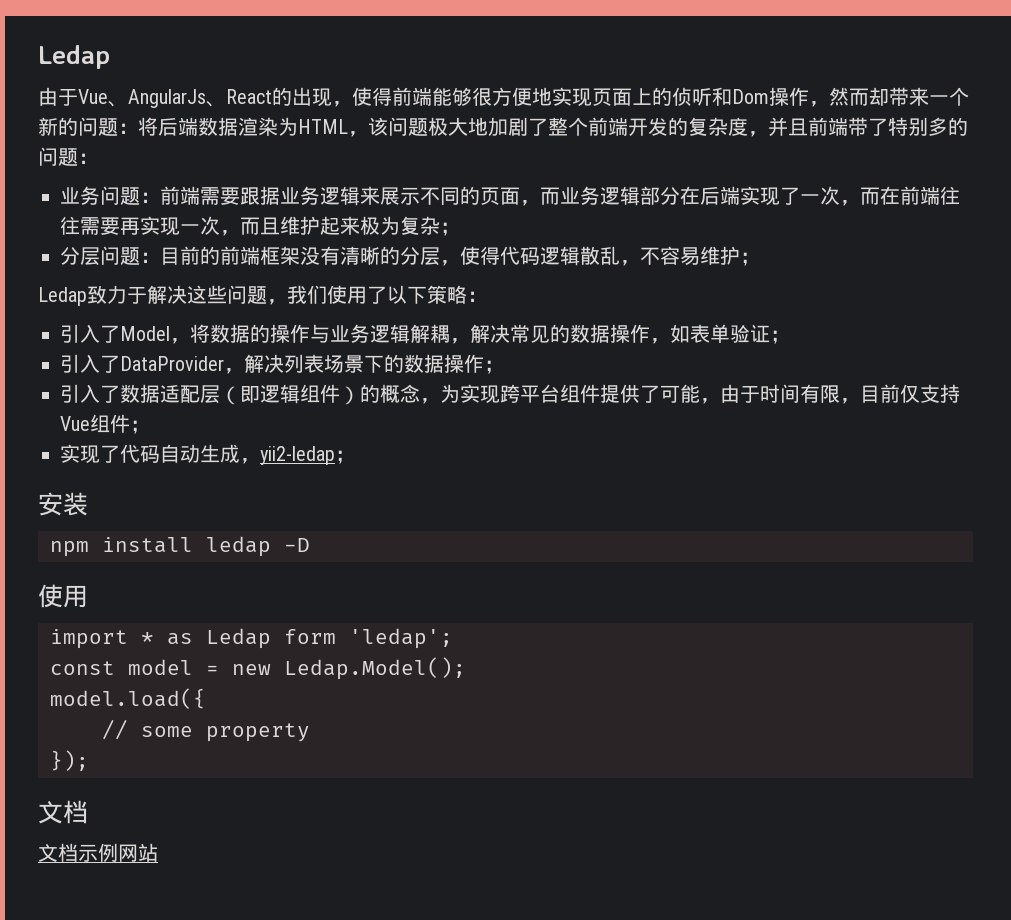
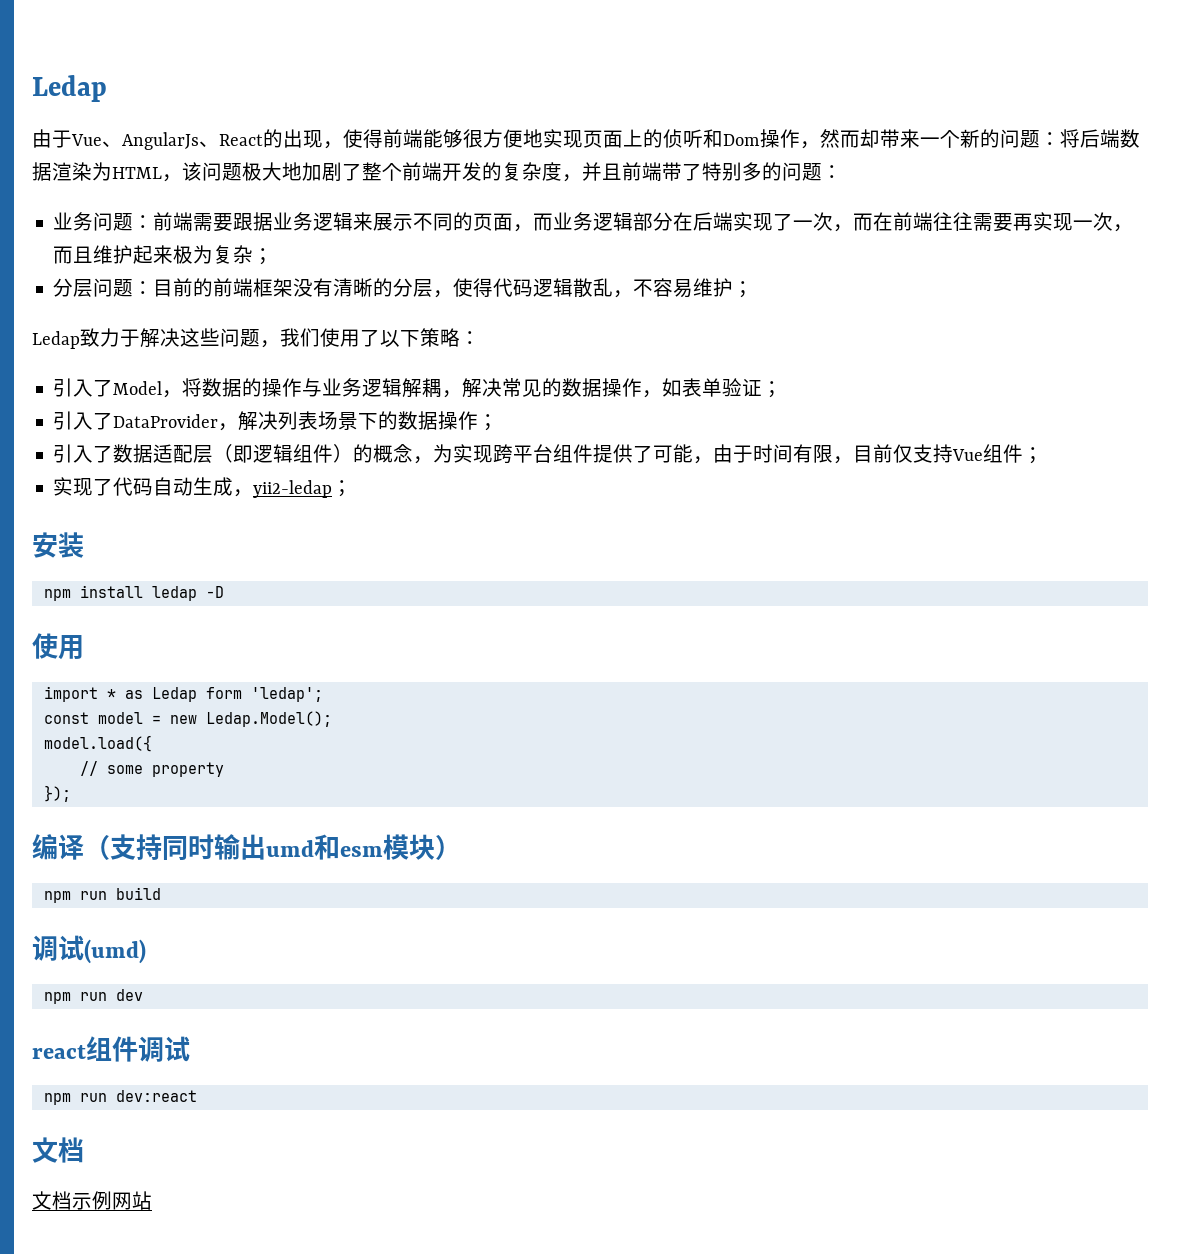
(89, 760) none -> [32,834,461,861] [43,887,161,903] [32,935,146,964] [43,989,143,1004] [32,1036,190,1062] [43,1090,197,1105] // 编译（支持同时输出umd和esm模块） // npm run build // 调试(umd) // npm run dev // react组件调试 // npm run dev:react

